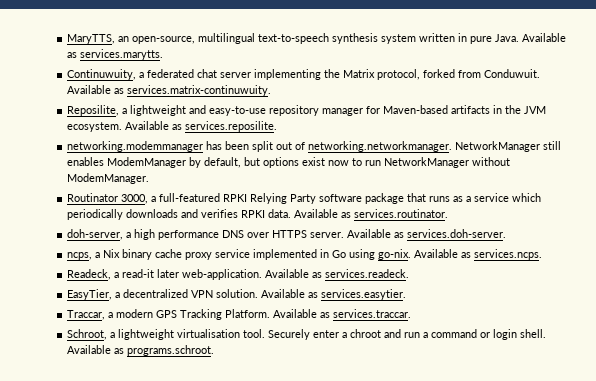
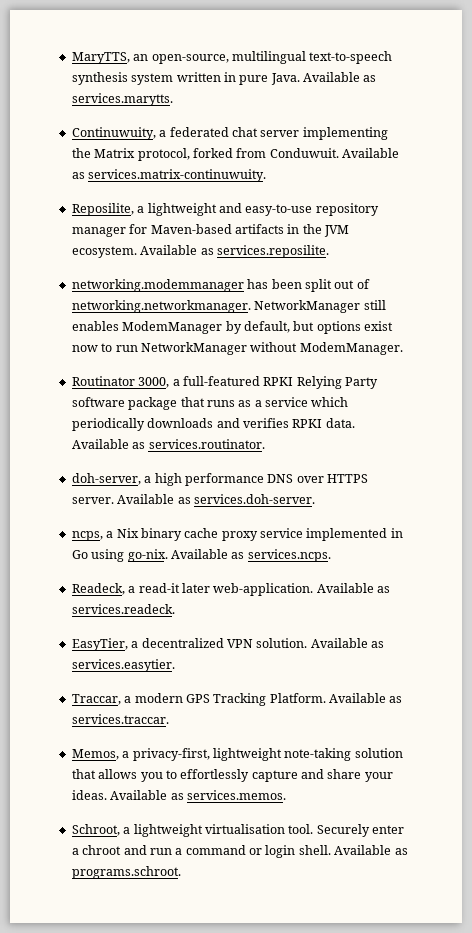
(412, 313) none -> [71,748,403,761] [71,769,393,782] [71,790,286,800] // Memos, a privacy-first, lightweight note-taking solution that allows you to effortlessly capture and share your ideas. Available as services.memos.

